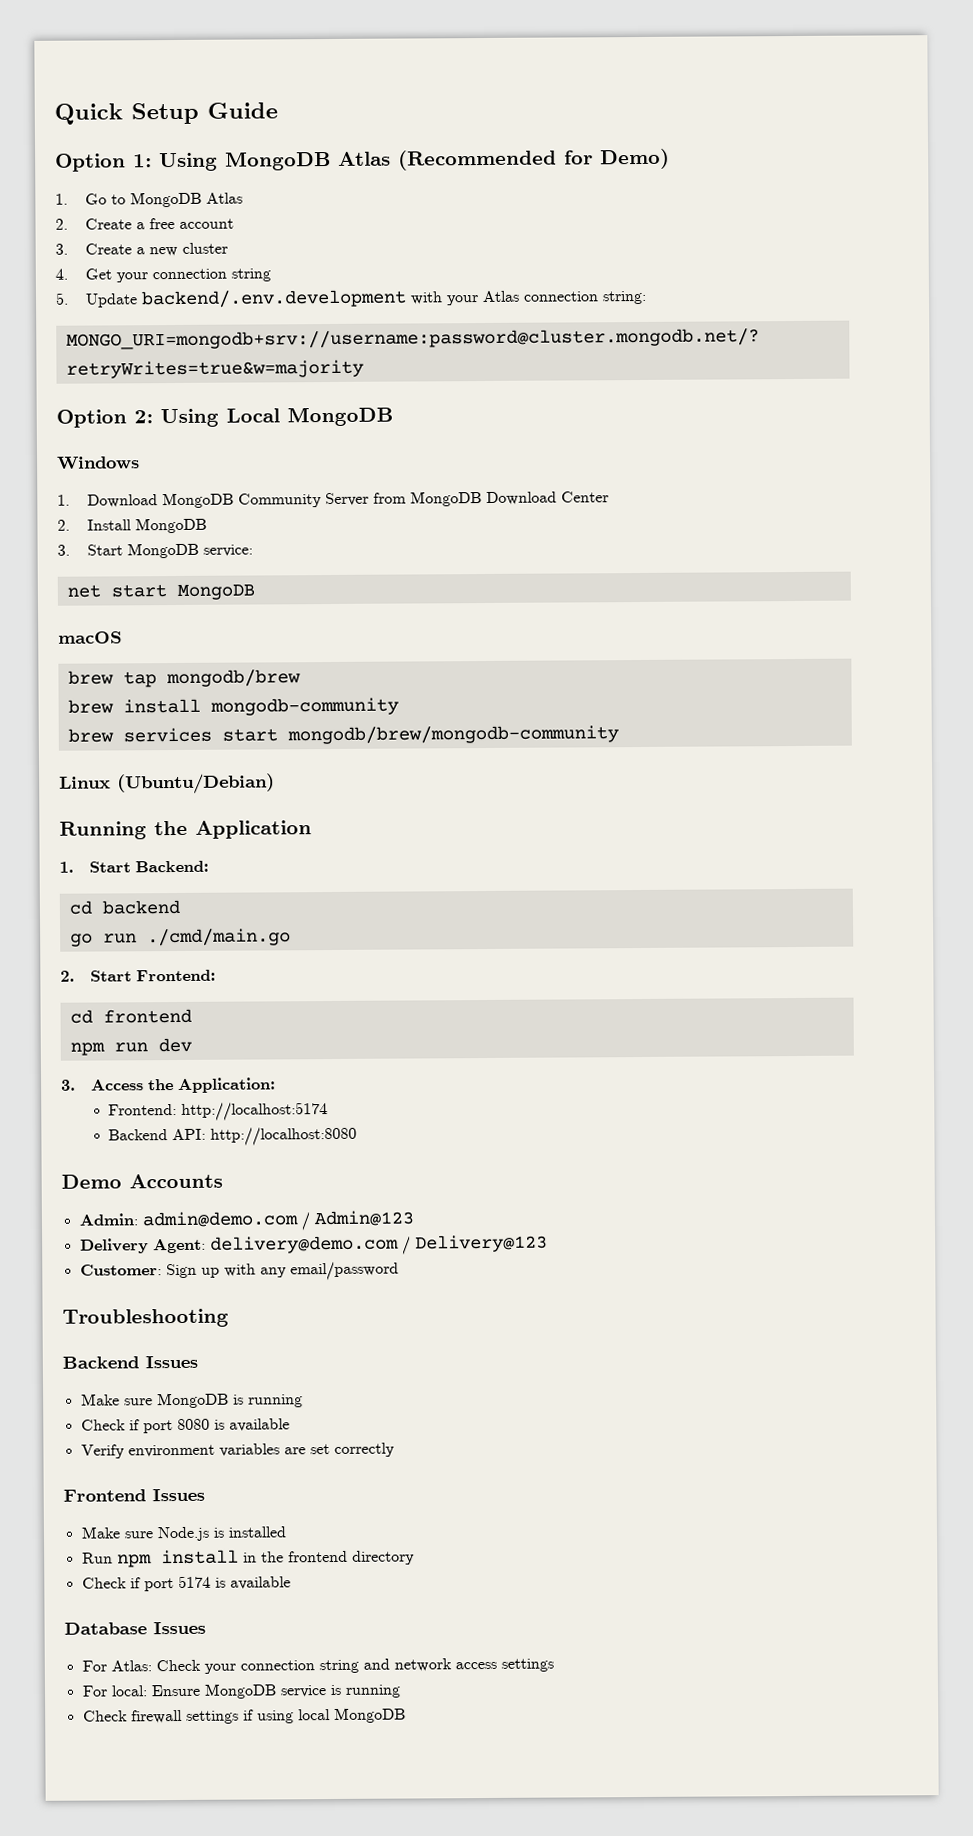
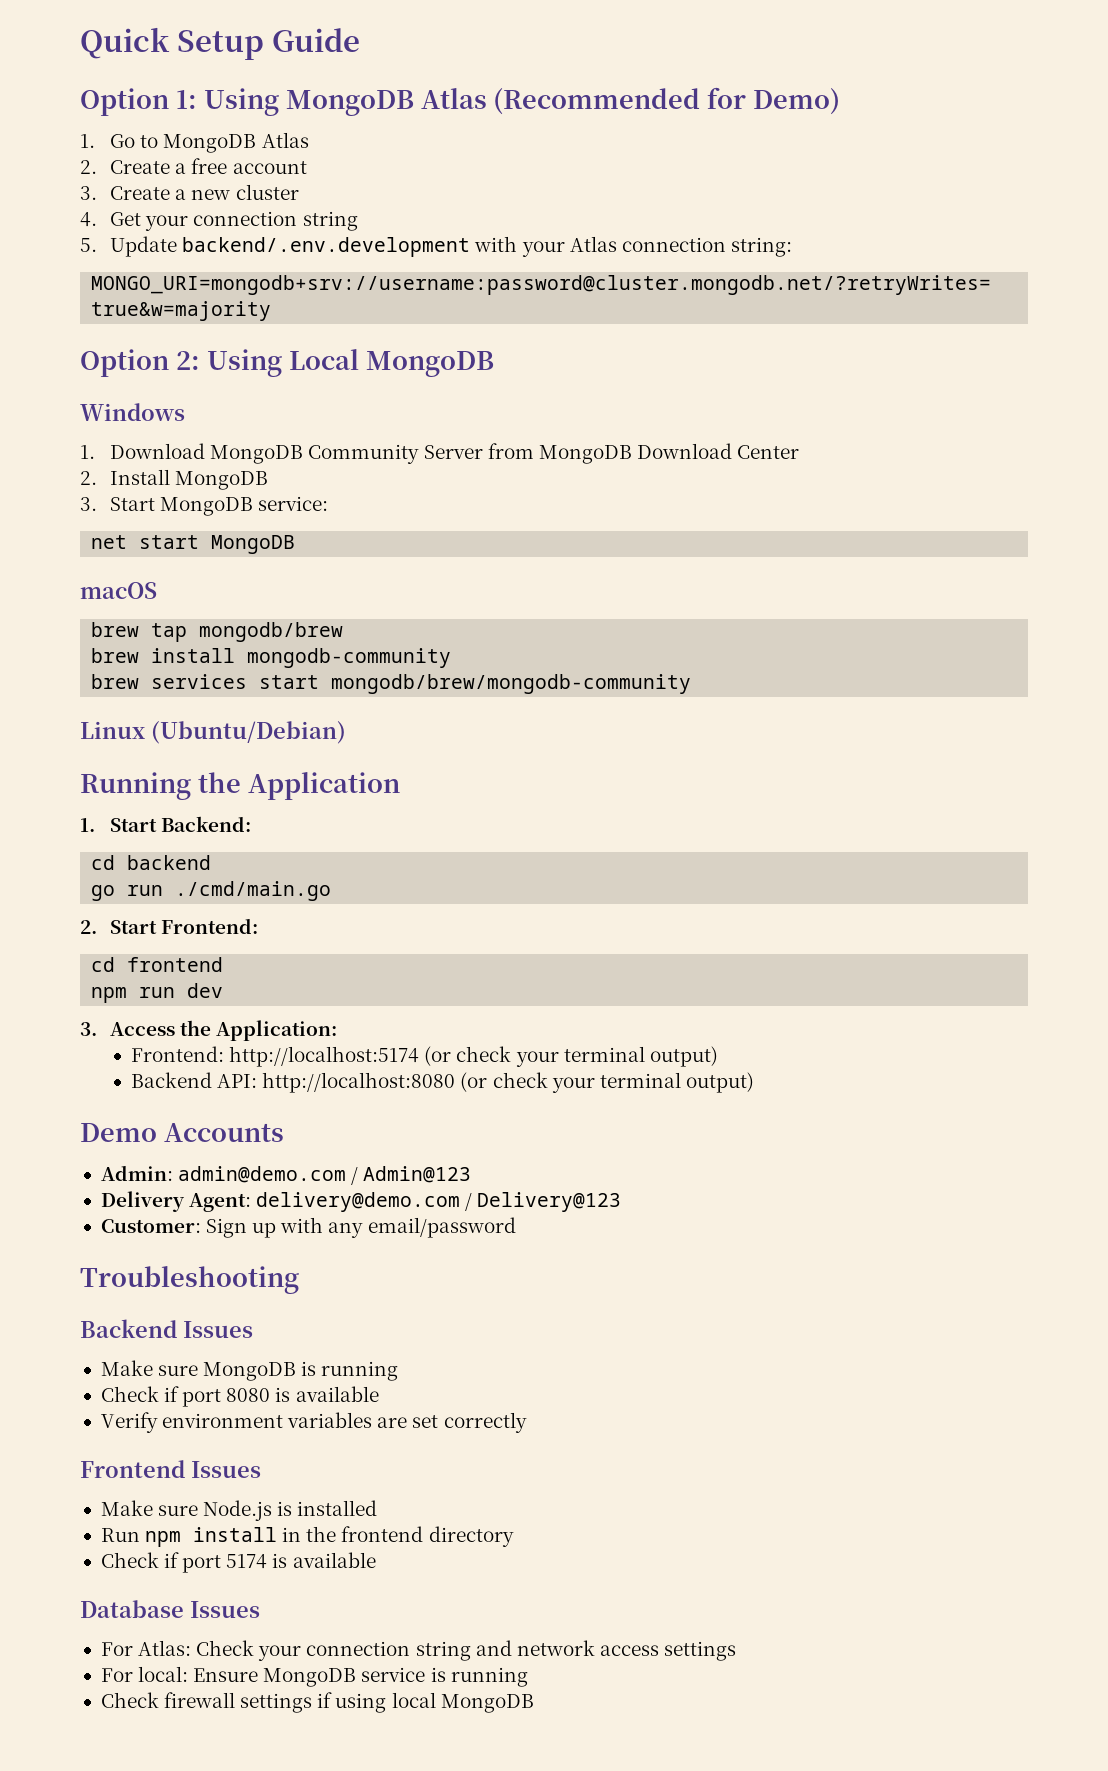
[108,1126,358,1146] // Backend API: http://localhost:8080 -> [424,1046,718,1067] [131,1072,754,1093] (or check your terminal output) // Backend API: http://localhost:8080 (or check your terminal output)

